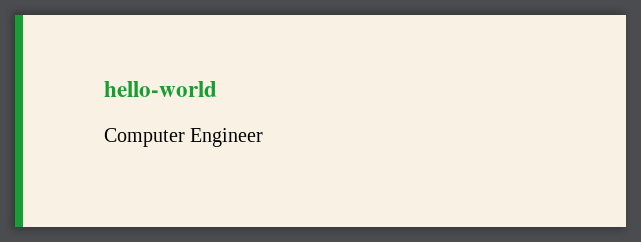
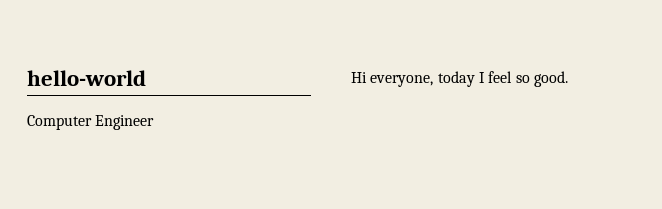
(264, 137) none -> [351,71,568,87] // Hi everyone, today I feel so good.

